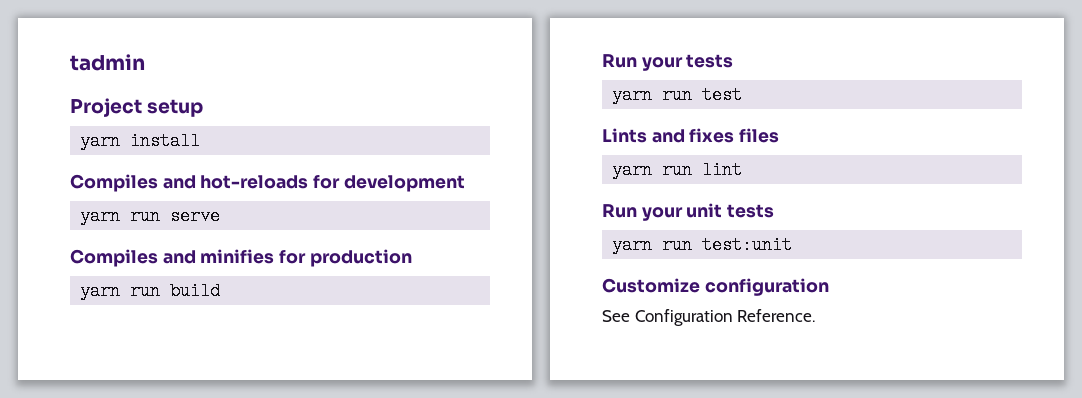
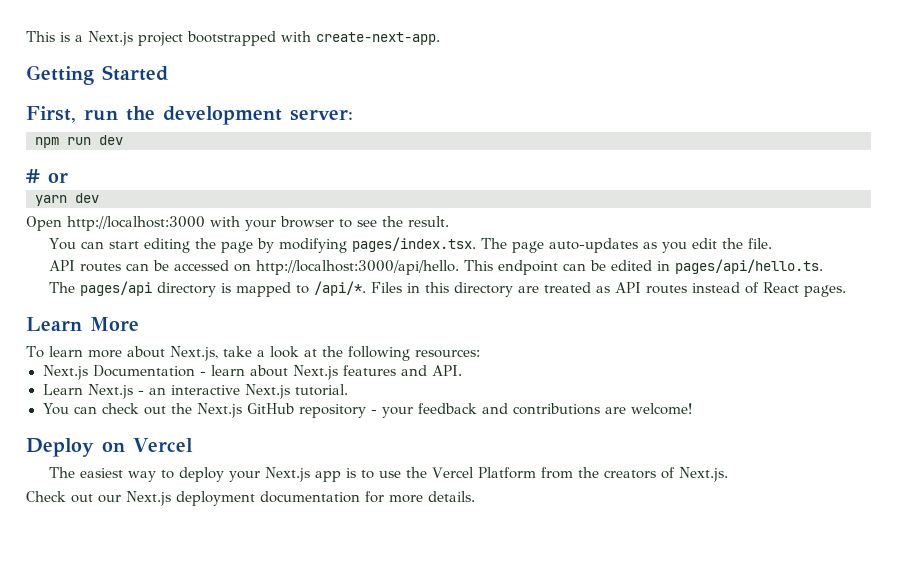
[70,54,145,71] [70,98,204,117] [80,132,201,150] [70,174,465,192] [80,207,221,225] [70,249,412,267] [80,282,221,300] [602,54,734,71] [612,86,743,104] [602,128,780,143] [612,161,743,179] [602,203,775,221] [612,236,793,254] [602,278,829,296] [602,309,816,326] tadmin // Project setup // yarn install // Compiles and hot-reloads for development // yarn run serve // Compiles and minifies for production // yarn run build // Run your tests // yarn run test // Lints and fixes files // yarn run lint // Run your unit tests // yarn run test:unit // Customize configuration // See Configuration Reference. -> [26,31,440,46] [26,65,168,85] [26,106,353,125] [35,135,123,148] [26,169,68,183] [35,193,99,206] [26,216,449,231] [48,237,772,253] [48,259,823,275] [48,281,846,297] [26,317,139,331] [26,346,480,361] [42,365,462,380] [42,384,348,399] [42,403,693,418] [26,438,193,457] [48,467,728,482] [26,491,475,506] This is a Next.js project bootstrapped with create-next-app. // Getting Started // First, run the development server: // npm run dev // # or // yarn dev // Open http://localhost:3000 with your browser to see the result. // You can start editing the page by modifying pages/index.tsx. The page auto-updates as you edit the file. // API routes can be accessed on http://localhost:3000/api/hello. This endpoint can be edited in pages/api/hello.ts. // The pages/api directory is mapped to /api/*. Files in this directory are treated as API routes instead of React pages. // Learn More // To learn more about Next.js, take a look at the following resources: // Next.js Documentation - learn about Next.js features and API. // Learn Next.js - an interactive Next.js tutorial. // You can check out the Next.js GitHub repository - your feedback and contributions are welcome! // Deploy on Vercel // The easiest way to deploy your Next.js app is to use the Vercel Platform from the creators of Next.js. // Check out our Next.js deployment documentation for more details.

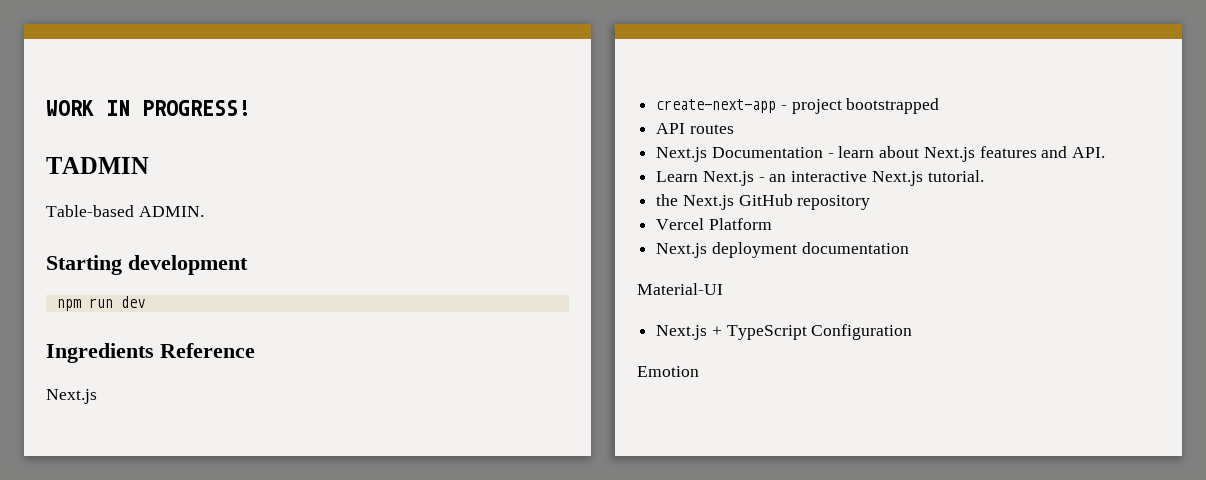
[26,31,440,46] [26,65,168,85] [26,106,155,123] This is a Next.js project bootstrapped with create-next-app. // Getting Started // First, run the -> [46,100,250,116] [46,157,149,174] [46,205,204,217] [46,255,122,275] WORK IN PROGRESS! // TADMIN // Table-based ADMIN. // Starting
[290,109,353,121] server: -> (248, 265) none
[26,169,68,183] [35,193,99,206] [26,216,449,231] [48,237,772,253] [48,259,823,275] [48,281,846,297] [26,317,139,331] [26,346,480,361] # or // yarn dev // Open http://localhost:3000 with your browser to see the result. // You can start editing the page by modifying pages/index.tsx. The page auto-updates as you edit the file. // API routes can be accessed on http://localhost:3000/api/hello. This endpoint can be edited in pages/api/hello.ts. // The pages/api directory is mapped to /api/*. Files in this directory are treated as API routes instead of React pages. // Learn More // To learn more about Next.js, take a look at the following resources: -> [46,343,255,363] [46,389,97,404] [656,98,940,114] [656,123,734,134] Ingredients Reference // Next.js // create-next-app - project bootstrapped // API routes
[42,403,167,415] You can check out -> (984, 176) none
[371,403,693,418] [26,438,193,457] [48,467,728,482] [26,491,475,506] - your feedback and contributions are welcome! // Deploy on Vercel // The easiest way to deploy your Next.js app is to use the Vercel Platform from the creators of Next.js. // Check out our Next.js deployment documentation for more details. -> [656,218,772,230] [656,242,909,258] [637,283,723,295] [656,324,913,340] [637,366,699,377] // Vercel Platform // Next.js deployment documentation // Material-UI // Next.js + TypeScript Configuration // Emotion

